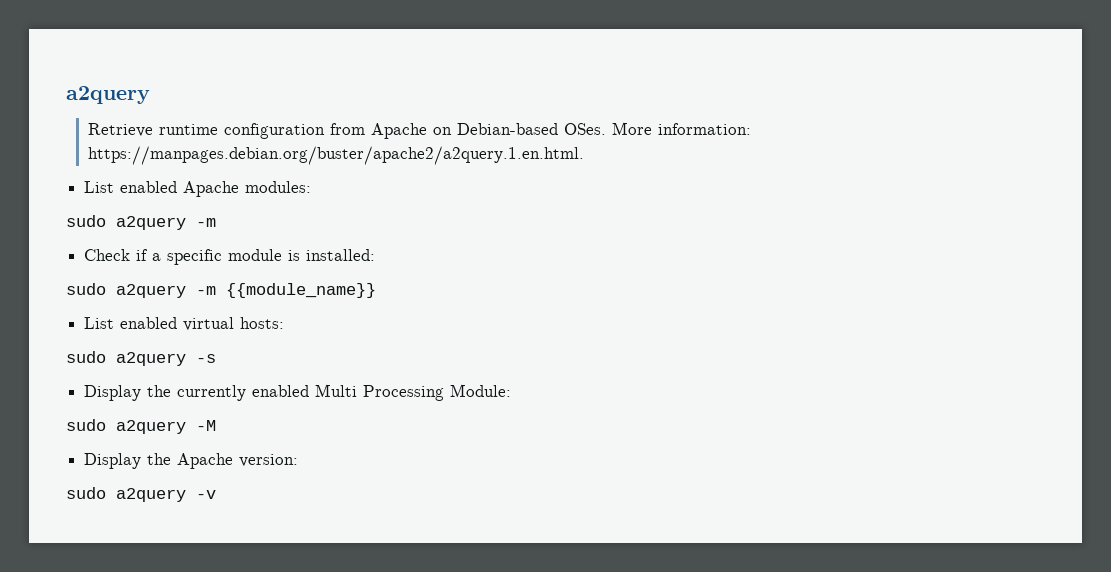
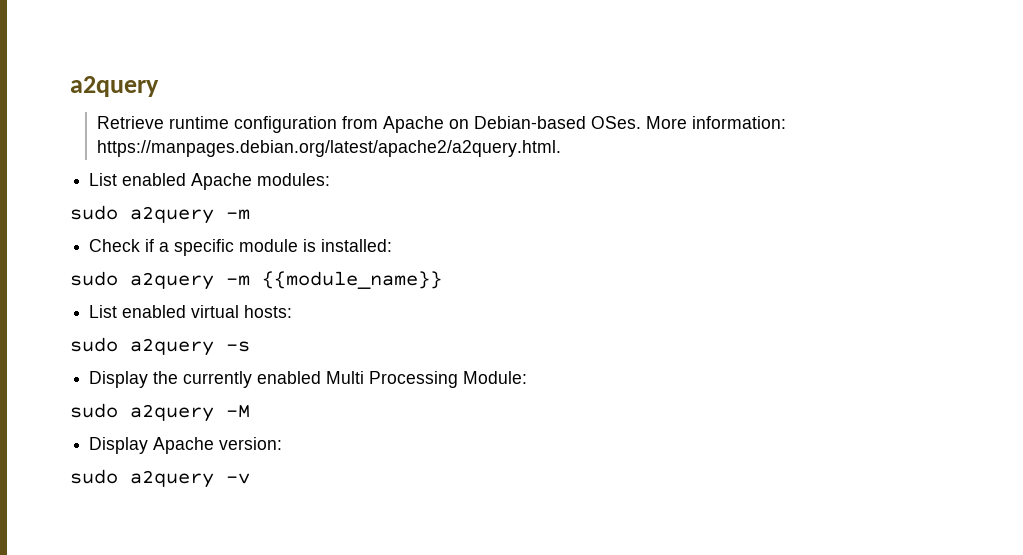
[88,146,585,165] https://manpages.debian.org/buster/apache2/a2query.1.en.html. -> [97,140,562,157] https://manpages.debian.org/latest/apache2/a2query.html.
[147,453,172,465] the -> (149, 445) none

